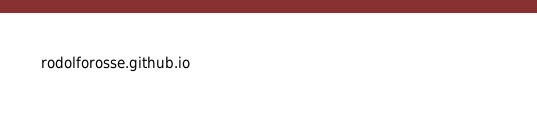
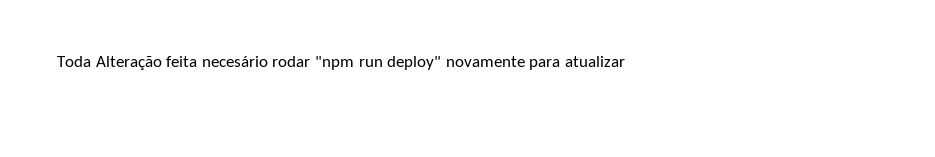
[41,56,190,72] rodolforosse.github.io -> [57,56,625,70] Toda Alteração feita necesário rodar "npm run deploy" novamente para atualizar

